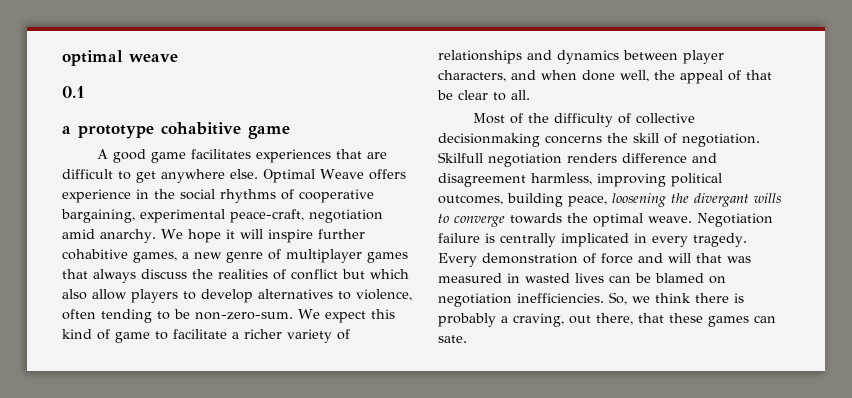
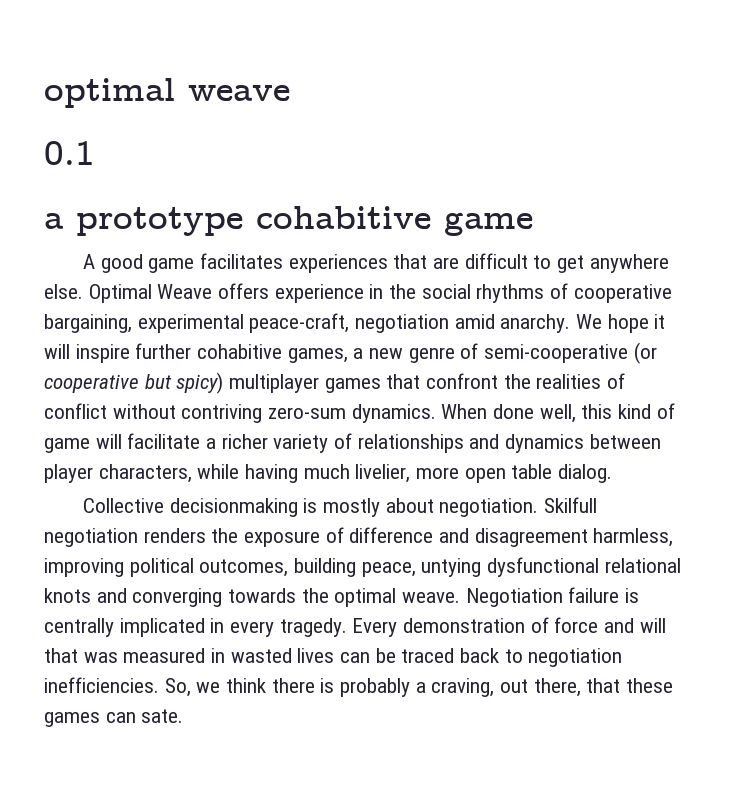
(281, 254) none -> [484,342,657,364] [44,372,224,394] semi-cooperative (or cooperative but spicy)
[93,269,187,283] always discuss -> [426,373,499,389] confront
[342,269,409,279] [62,289,412,303] [62,309,366,323] but which also allow players to develop alternatives to violence, often tending to be non-zero-sum. We expect -> [112,404,576,423] without contriving zero-sum dynamics. When done well,
[155,331,168,340] to -> [95,434,122,449] will
[511,70,772,84] [437,90,530,101] [472,113,695,127] [438,133,677,147] and when done well, the appeal of that be clear to all. // Most of the difficulty of collective decisionmaking concerns the skill of -> [197,464,613,483] [82,498,434,517] while having much livelier, more open table dialog. // Collective decisionmaking is mostly about
(617, 158) none -> [211,527,344,547] the exposure of
[612,193,782,207] [438,214,505,227] loosening the divergant wills to converge -> [421,557,681,577] [44,588,223,607] untying dysfunctional relational knots and converging
[655,273,726,284] blamed on -> [401,648,523,663] traced back to

